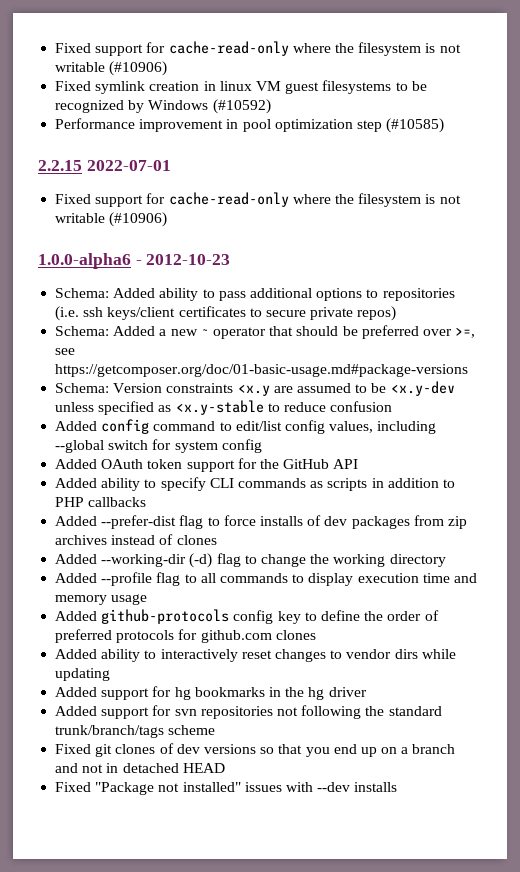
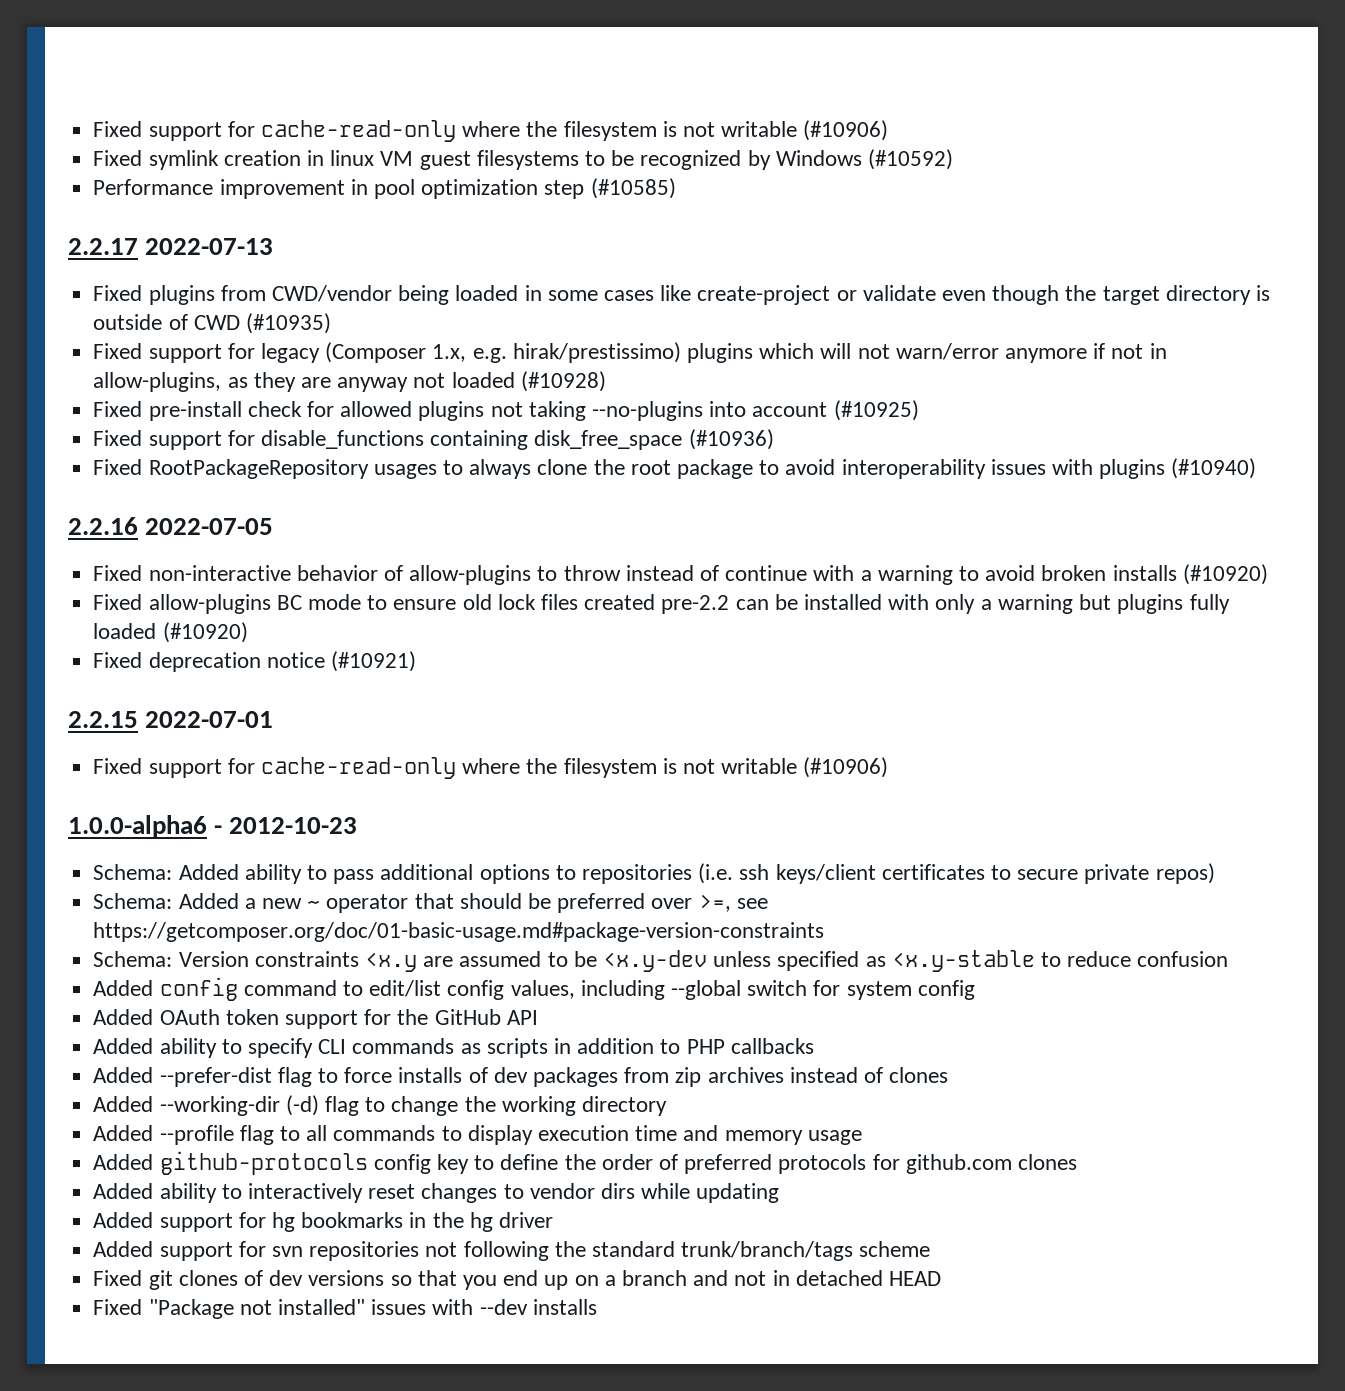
(445, 125) none -> [68,238,274,255] [93,285,1271,305] [93,313,331,334] [93,342,1167,363] [93,371,606,392] [93,400,919,421] [93,429,774,450] [93,458,1257,479] [68,517,274,535] [93,564,1268,585] [93,594,1230,614] [93,622,248,643] [93,651,416,672] // 2.2.17 2022-07-13 // Fixed plugins from CWD/vendor being loaded in some cases like create-project or validate even though the target directory is outside of CWD (#10935) // Fixed support for legacy (Composer 1.x, e.g. hirak/prestissimo) plugins which will not warn/error anymore if not in allow-plugins, as they are anyway not loaded (#10928) // Fixed pre-install check for allowed plugins not taking --no-plugins into account (#10925) // Fixed support for disable_functions containing disk_free_space (#10936) // Fixed RootPackageRepository usages to always clone the root package to avoid interoperability issues with plugins (#10940) // 2.2.16 2022-07-05 // Fixed non-interactive behavior of allow-plugins to throw instead of continue with a warning to avoid broken installs (#10920) // Fixed allow-plugins BC mode to ensure old lock files created pre-2.2 can be installed with only a warning but plugins fully loaded (#10920) // Fixed deprecation notice (#10921)
[55,364,469,377] https://getcomposer.org/doc/01-basic-usage.md#package-versions -> [93,922,825,942] https://getcomposer.org/doc/01-basic-usage.md#package-version-constraints

